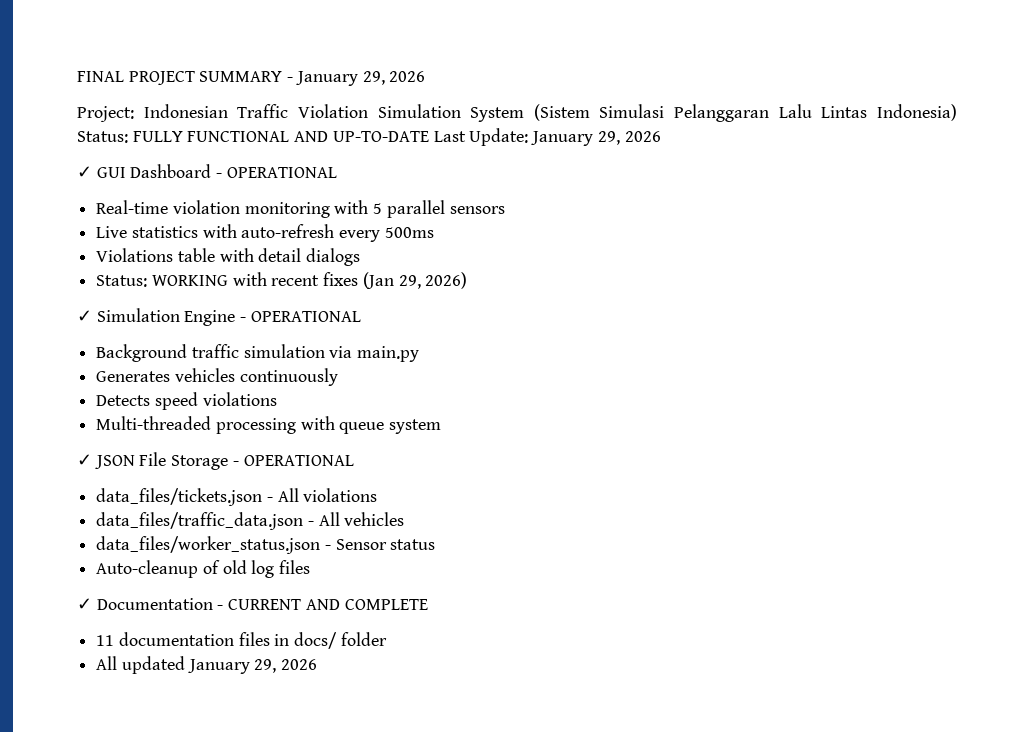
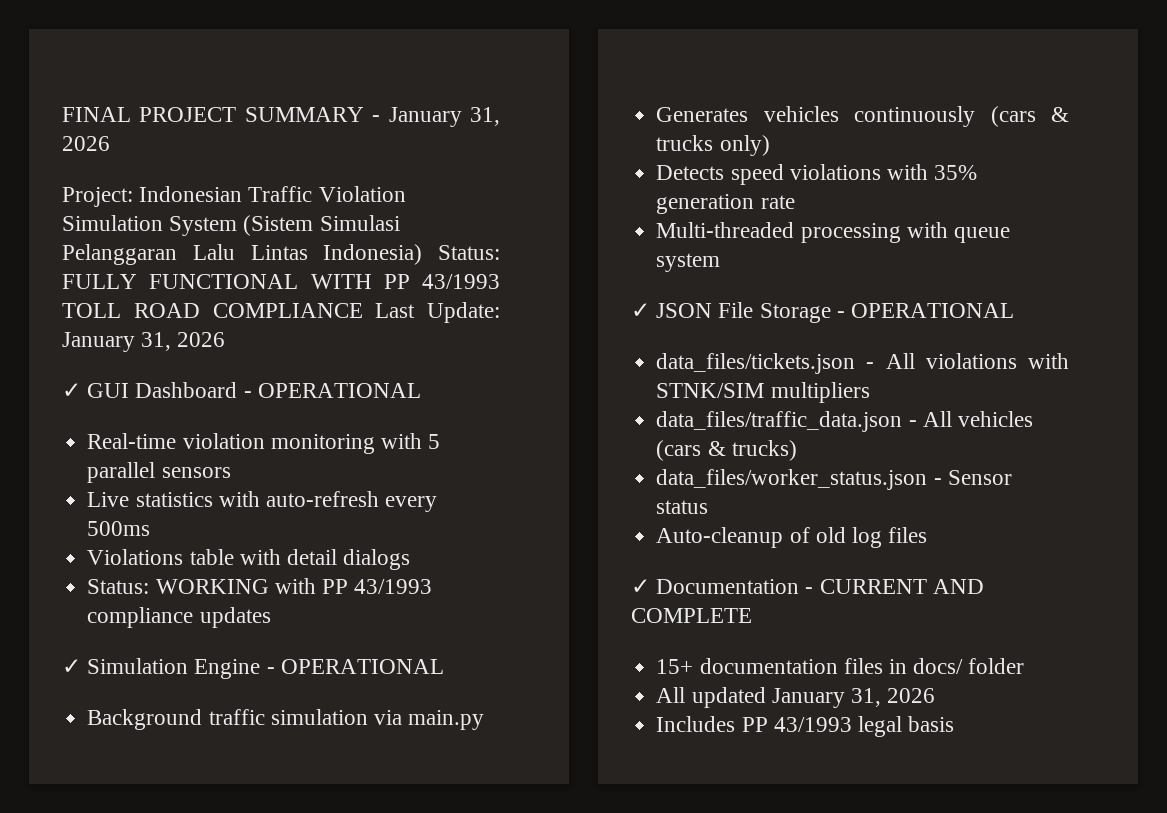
[362,71,385,85] 29, -> [469,107,500,126] 31,
[294,131,429,142] AND UP-TO-DATE -> [310,274,500,289] [62,303,363,318] WITH PP 43/1993 TOLL ROAD COMPLIANCE
[597,131,620,145] 29, -> [141,332,172,351] 31,
[271,272,468,289] recent fixes (Jan 29, 2026) -> [321,579,433,594] [87,607,271,628] PP 43/1993 compliance updates
(338, 377) none -> [990,106,1069,127] [656,135,770,156] (cars & trucks only)
(277, 399) none -> [886,164,978,180] [656,194,795,214] with 35% generation rate
(378, 495) none -> [1028,353,1069,369] [656,382,870,403] with STNK/SIM multipliers
(405, 519) none -> [656,440,797,461] (cars & trucks)
[96,635,115,646] 11 -> [656,659,694,674] 15+
[254,659,318,673] 29, 2026 -> [850,688,936,707] [656,716,955,737] 31, 2026 // Includes PP 43/1993 legal basis

